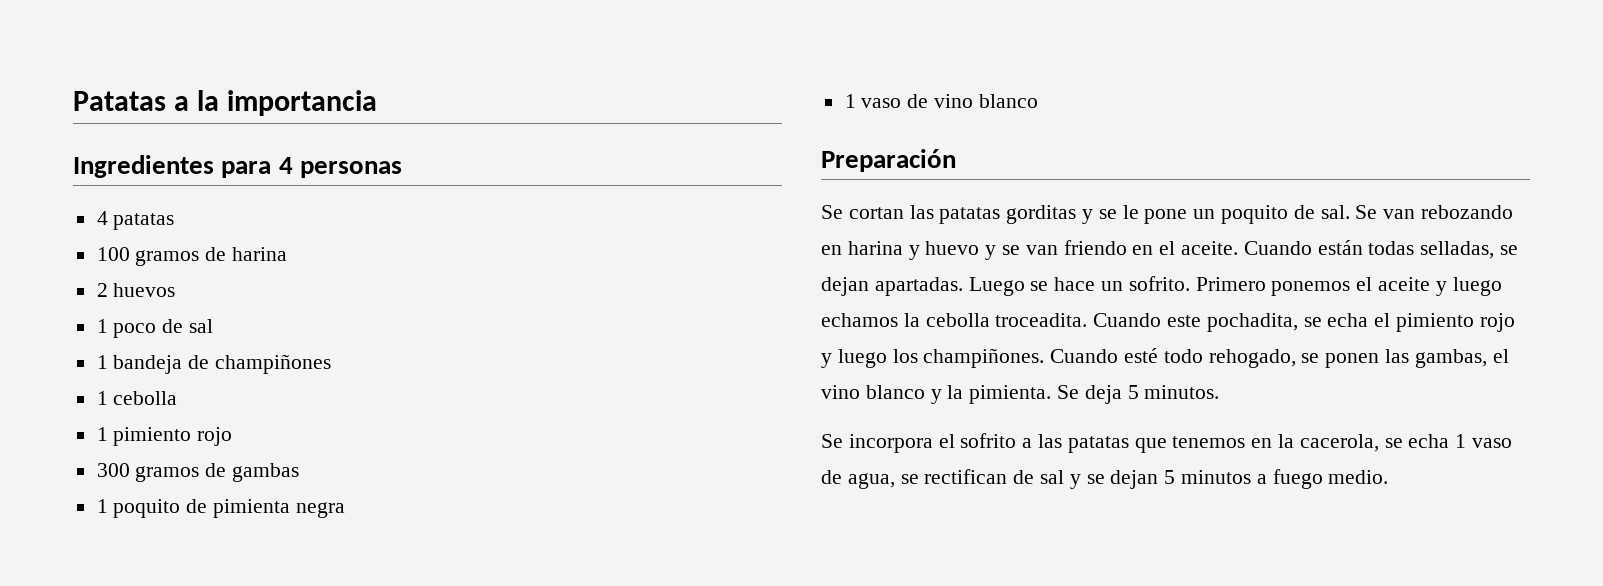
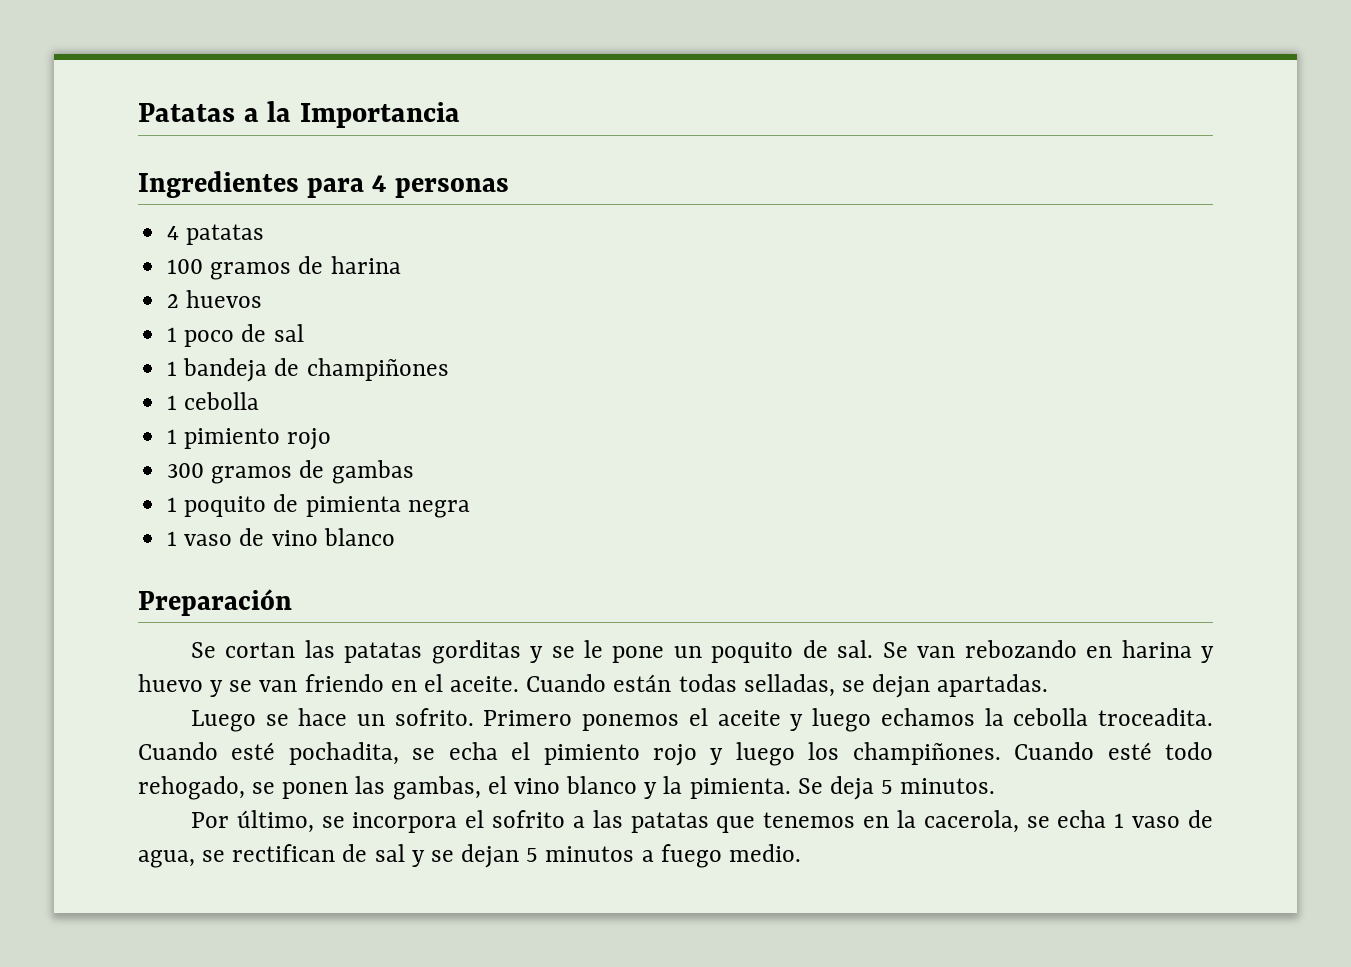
[226,90,377,116] importancia -> [299,102,460,128] Importancia
(963, 286) none -> (1049, 685) //
[1167,315,1202,327] este -> [231,742,276,760] esté
[821,434,843,448] Se -> [190,810,345,833] Por último, se

